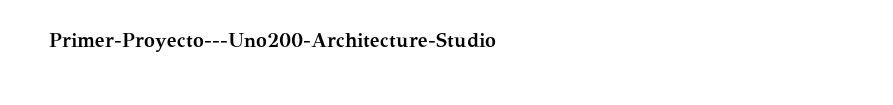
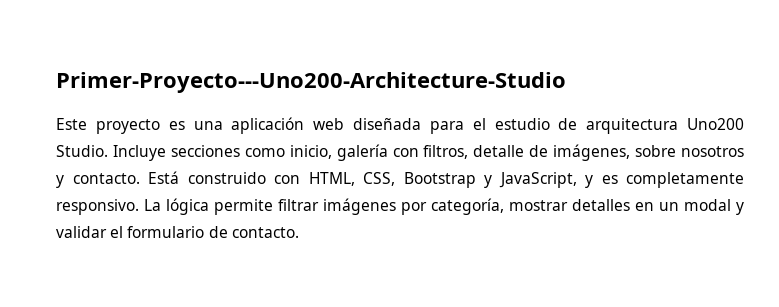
(496, 42) none -> [56,117,744,134] [56,144,744,161] [56,171,744,188] [56,198,744,215] [56,226,299,238] // Este proyecto es una aplicación web diseñada para el estudio de arquitectura Uno200 Studio. Incluye secciones como inicio, galería con filtros, detalle de imágenes, sobre nosotros y contacto. Está construido con HTML, CSS, Bootstrap y JavaScript, y es completamente responsivo. La lógica permite filtrar imágenes por categoría, mostrar detalles en un modal y validar el formulario de contacto.

